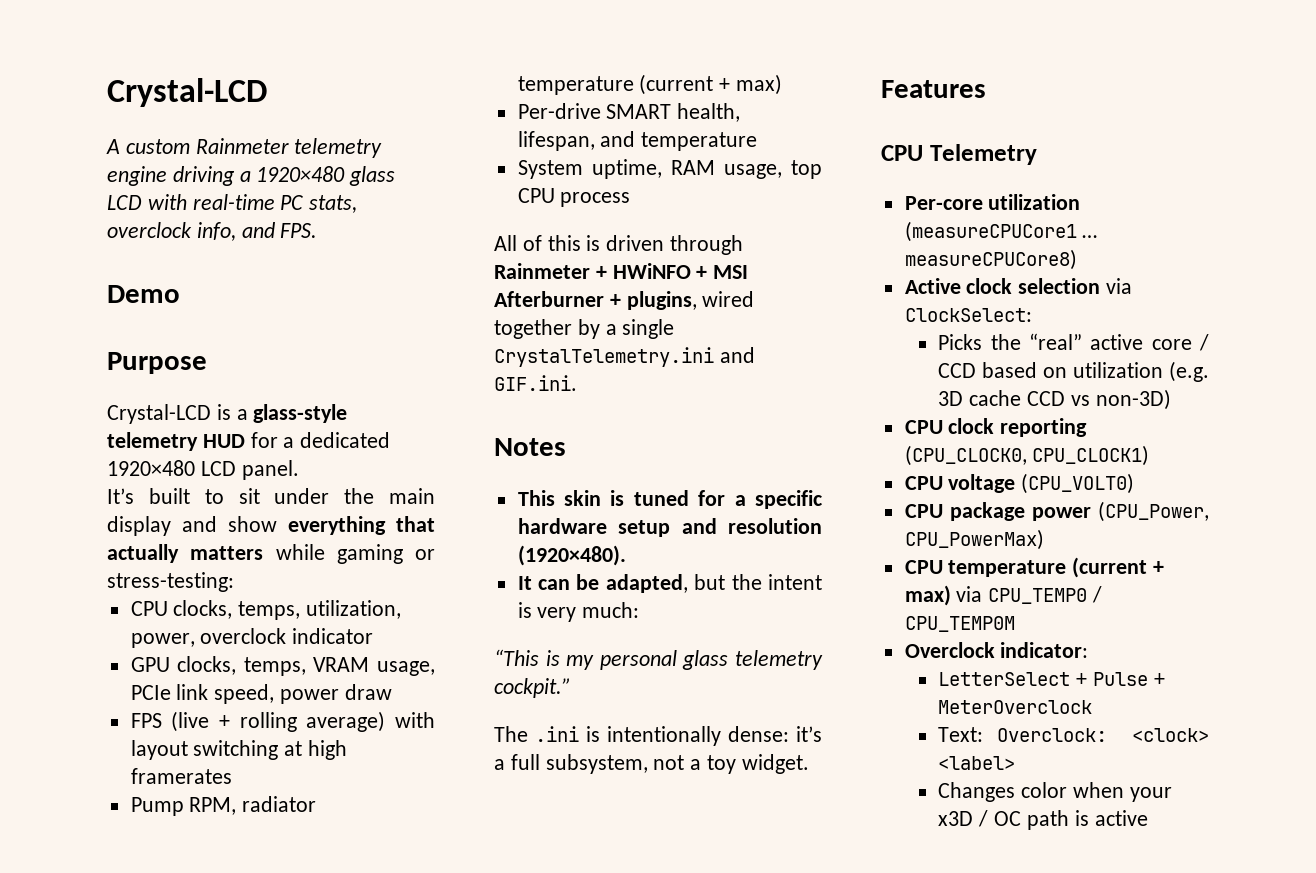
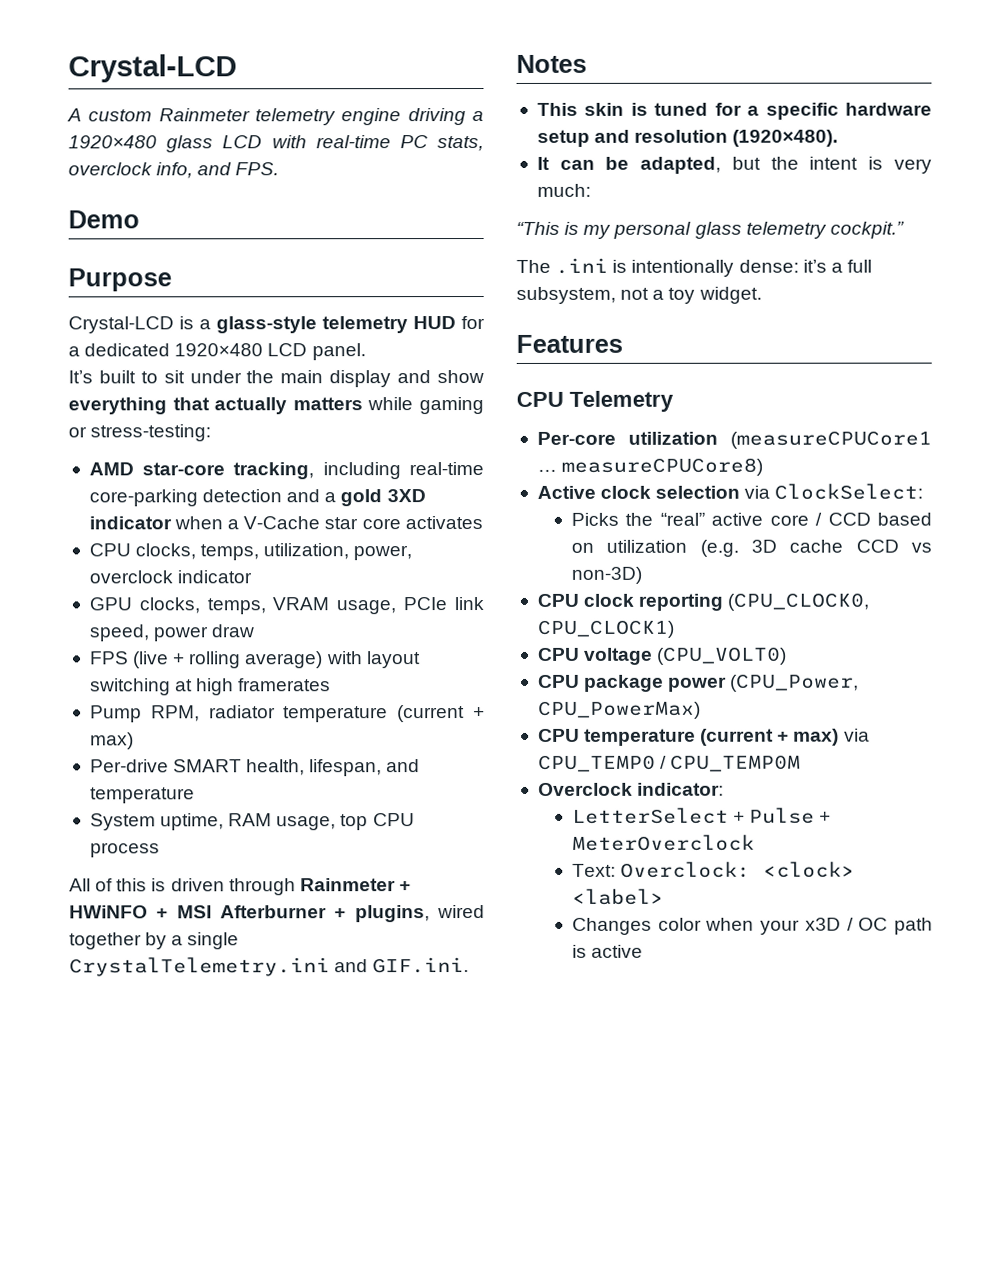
(234, 582) none -> [88,462,485,480] [88,489,426,507] [88,516,483,530] // AMD star-core tracking, including real-time core-parking detection and a gold 3XD indicator when a V-Cache star core activates

